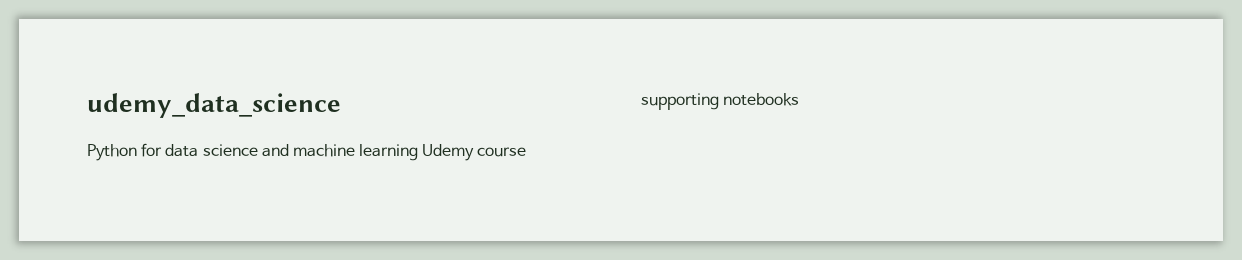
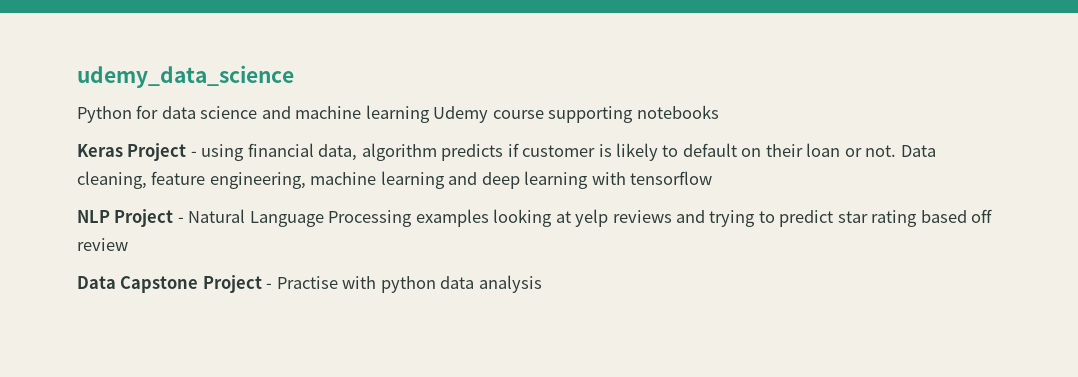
(800, 99) none -> [77,143,936,161] [77,171,713,189] [77,209,993,227] [77,238,128,251] [77,275,542,293] // Keras Project - using financial data, algorithm predicts if customer is likely to default on their loan or not. Data cleaning, feature engineering, machine learning and deep learning with tensorflow // NLP Project - Natural Language Processing examples looking at yelp reviews and trying to predict star rating based off review // Data Capstone Project - Practise with python data analysis

